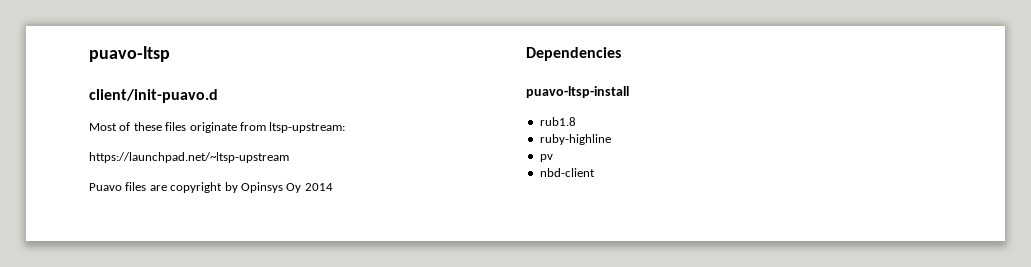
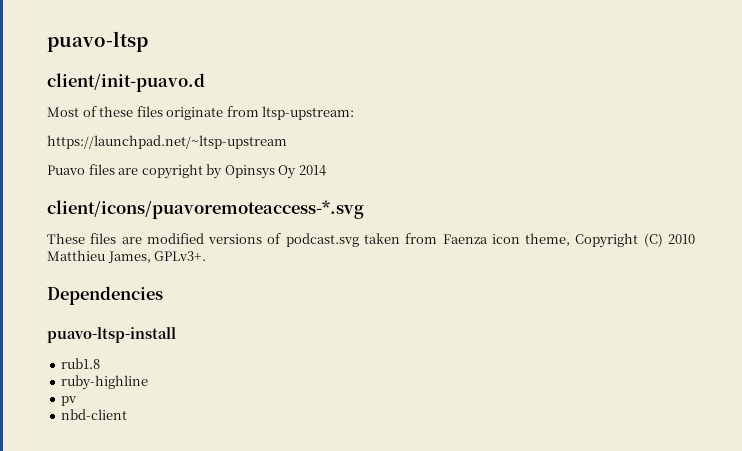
(333, 187) none -> [47,200,364,219] [47,233,696,248] [47,250,207,263] // client/icons/puavoremoteaccess-*.svg // These files are modified versions of podcast.svg taken from Faenza icon theme, Copyright (C) 2010 Matthieu James, GPLv3+.

